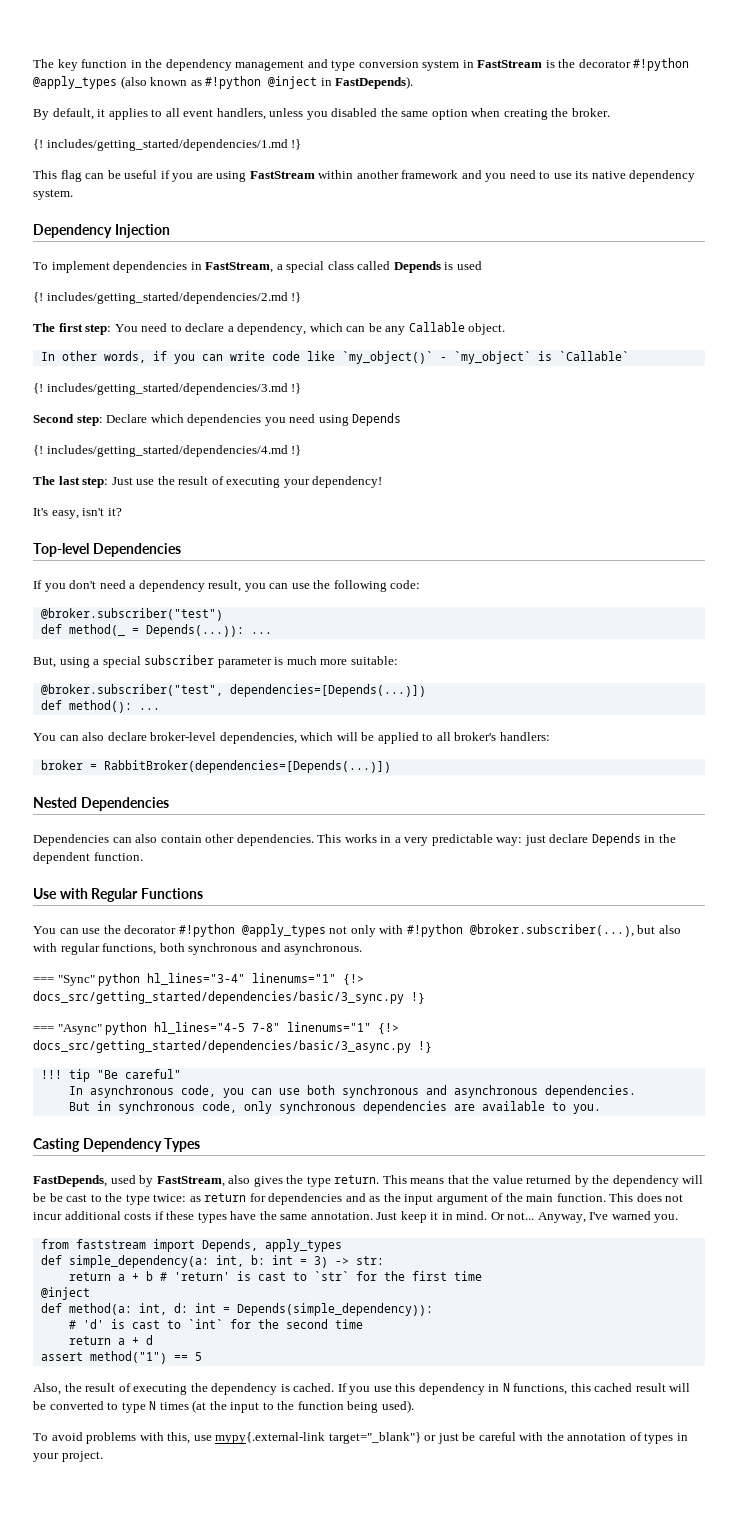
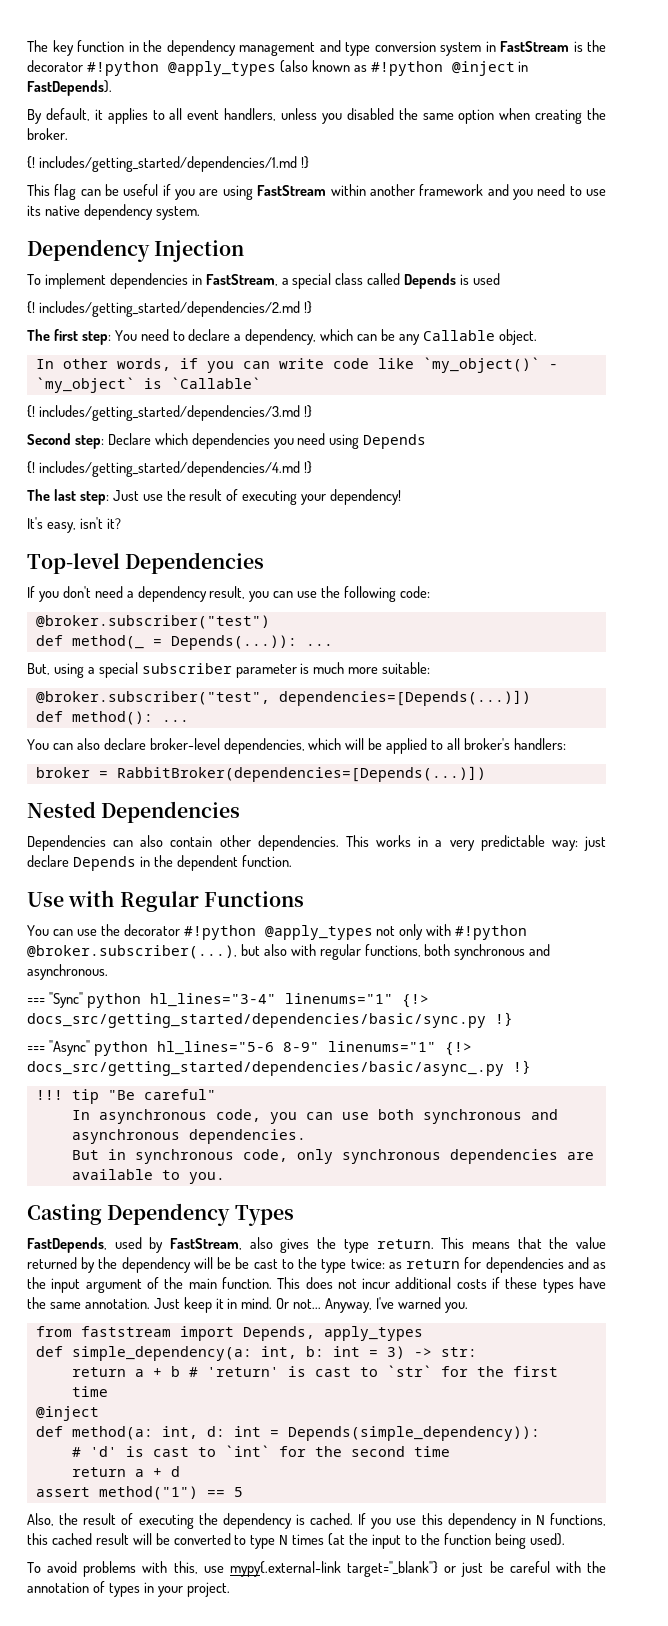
[33,991,404,1004] docs_src/getting_started/dependencies/basic/3_sync.py -> [27,1013,486,1028] docs_src/getting_started/dependencies/basic/sync.py
[154,1022,400,1034] [33,1040,411,1053] hl_lines="4-5 7-8" linenums="1" {!> docs_src/getting_started/dependencies/basic/3_async.py -> [156,1041,472,1056] [27,1061,504,1076] hl_lines="5-6 8-9" linenums="1" {!> docs_src/getting_started/dependencies/basic/async_.py

